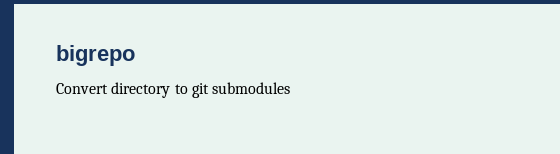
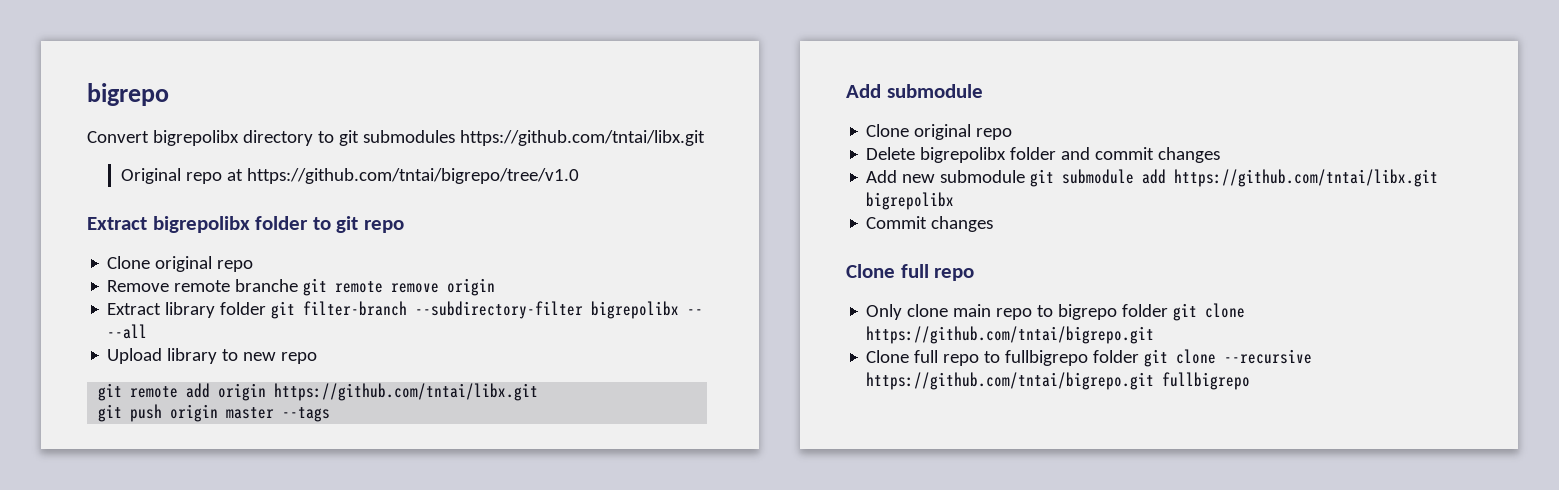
(108, 88) none -> [152,130,239,146] bigrepolibx
(291, 88) none -> [459,130,705,146] [121,168,580,184] [87,216,404,233] [107,256,254,272] [107,278,496,296] [107,301,704,319] [107,324,148,339] [107,348,318,364] [98,383,539,401] [98,404,331,422] [846,84,983,98] [866,124,1013,140] [866,147,1221,163] [866,169,1439,187] [866,192,955,210] [866,216,994,232] [846,264,975,281] [866,303,1246,321] [866,326,1155,344] [866,349,1313,367] [866,372,1251,390] https://github.com/tntai/libx.git // Original repo at https://github.com/tntai/bigrepo/tree/v1.0 // Extract bigrepolibx folder to git repo // Clone original repo // Remove remote branche git remote remove origin // Extract library folder git filter-branch --subdirectory-filter bigrepolibx -- --all // Upload library to new repo // git remote add origin https://github.com/tntai/libx.git // git push origin master --tags // Add submodule // Clone original repo // Delete bigrepolibx folder and commit changes // Add new submodule git submodule add https://github.com/tntai/libx.git bigrepolibx // Commit changes // Clone full repo // Only clone main repo to bigrepo folder git clone https://github.com/tntai/bigrepo.git // Clone full repo to fullbigrepo folder git clone --recursive https://github.com/tntai/bigrepo.git fullbigrepo

